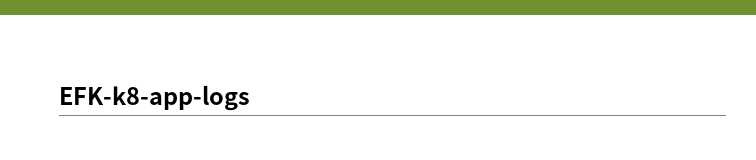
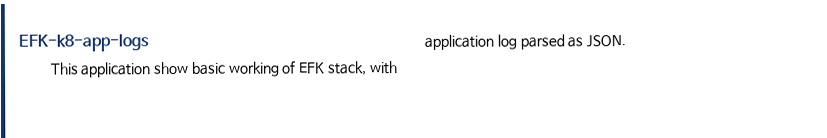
(250, 98) none -> [49,60,398,78] [424,34,627,50] // This application show basic working of EFK stack, with application log parsed as JSON.

